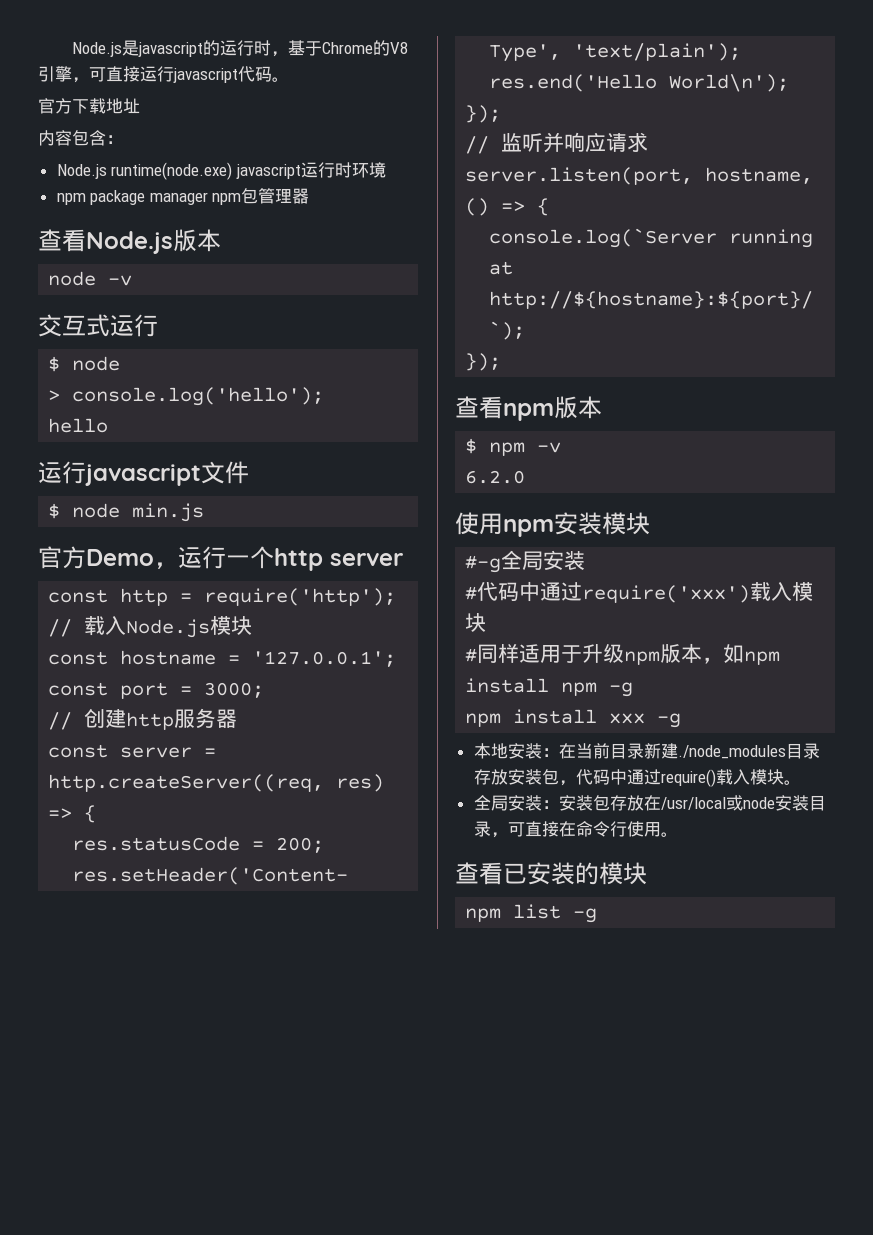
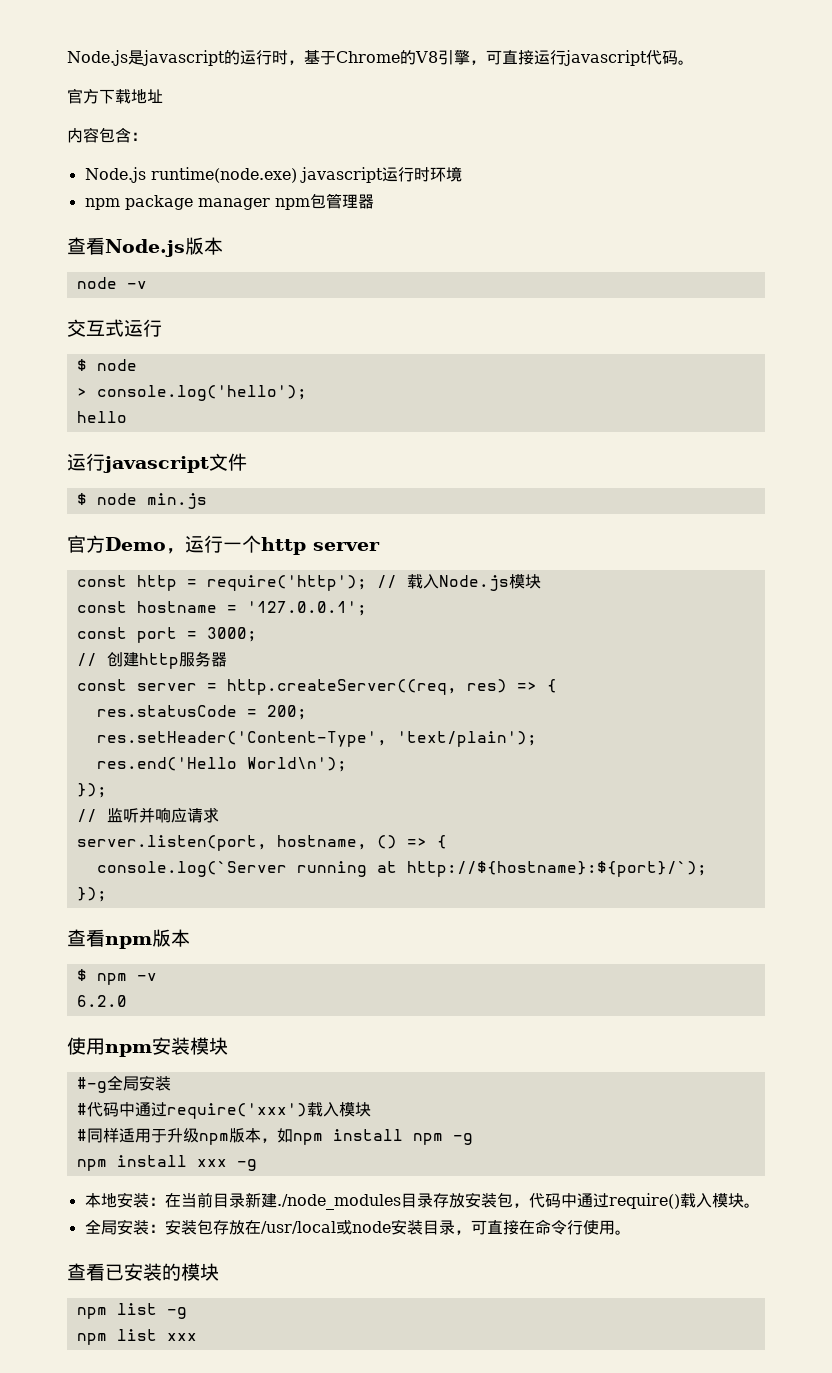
(598, 915) none -> [76,1329,197,1345] // npm list xxx

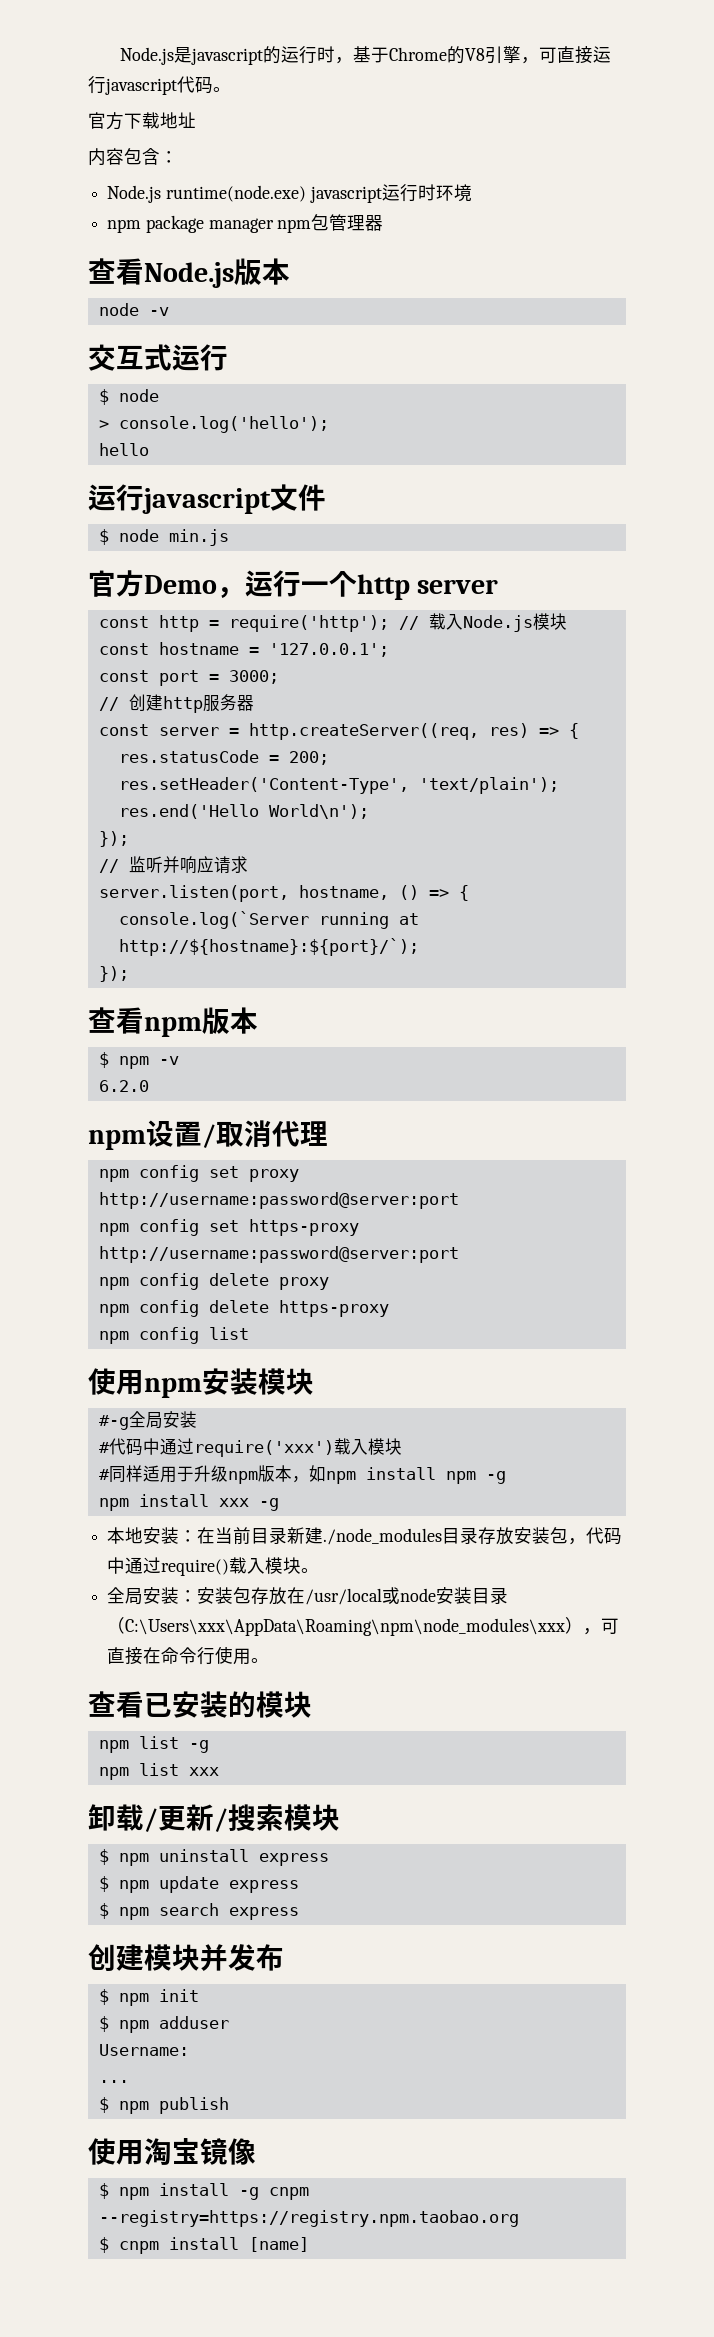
(127, 1001) none -> [88,1120,328,1150] [98,1165,299,1182] [98,1192,459,1209] [98,1219,359,1236] [98,1246,459,1263] [98,1273,329,1290] [98,1300,389,1317] [98,1327,249,1344] // npm设置/取消代理 // npm config set proxy http://username:password@server:port // npm config set https-proxy http://username:password@server:port // npm config delete proxy // npm config delete https-proxy // npm config list
(455, 1227) none -> [107,1617,584,1636] （C:\Users\xxx\AppData\Roaming\npm\node_modules\xxx）
(197, 1337) none -> [88,1804,340,1832] [98,1849,329,1866] [98,1876,299,1893] [98,1903,299,1920] [88,1944,284,1971] [98,1989,199,2006] [98,2016,229,2033] [98,2044,189,2056] [98,2080,129,2083] [98,2097,229,2114] [88,2138,256,2165] [98,2183,309,2200] [98,2210,519,2227] [98,2237,309,2254] // 卸载/更新/搜索模块 // $ npm uninstall express // $ npm update express // $ npm search express // 创建模块并发布 // $ npm init // $ npm adduser // Username: // ... // $ npm publish // 使用淘宝镜像 // $ npm install -g cnpm --registry=https://registry.npm.taobao.org // $ cnpm install [name]

